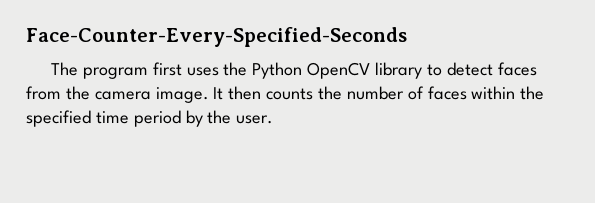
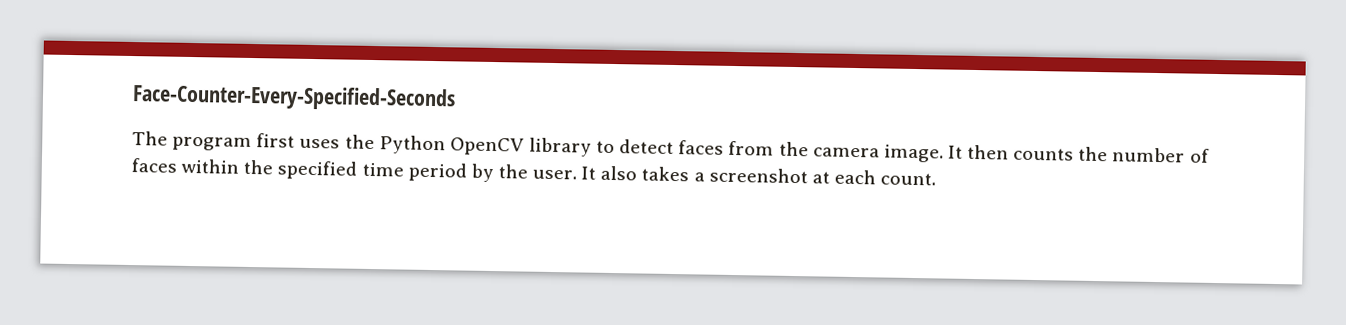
(274, 119) none -> [581,165,937,186] It also takes a screenshot at each count.

